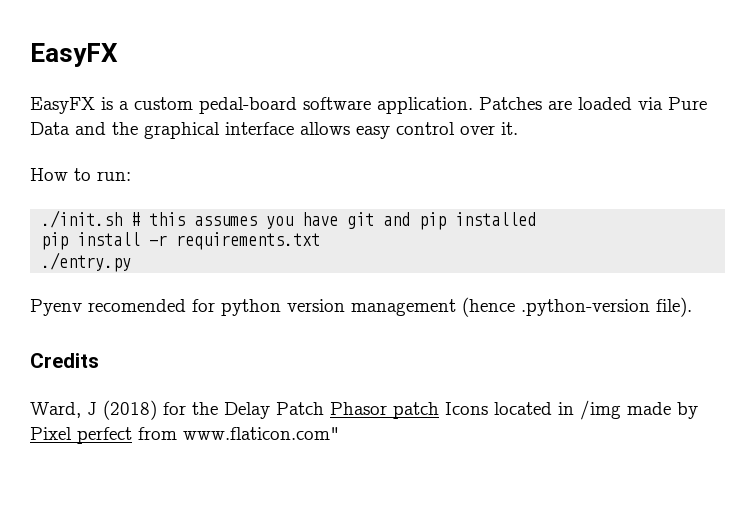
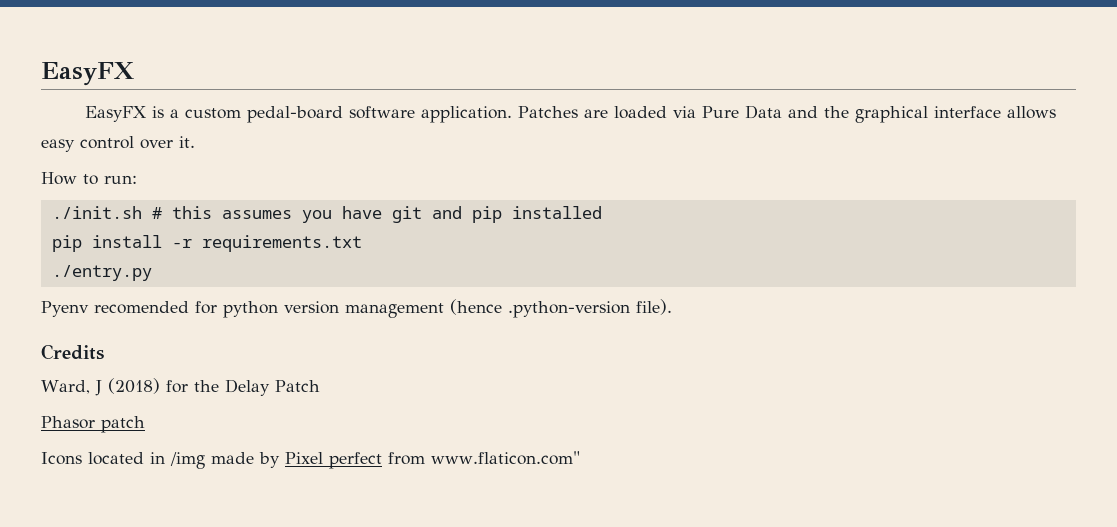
(324, 408) none -> (320, 386) //
(439, 410) none -> (145, 424) //

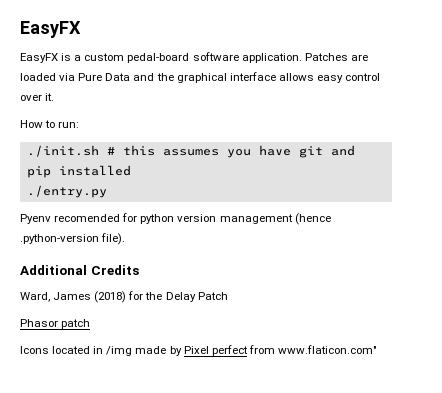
[51,235,362,252] // pip install -r requirements.txt -> (131, 170) none
(672, 307) none -> [20,265,87,275] Additional
[94,380,102,396] J -> [53,292,92,300] James

